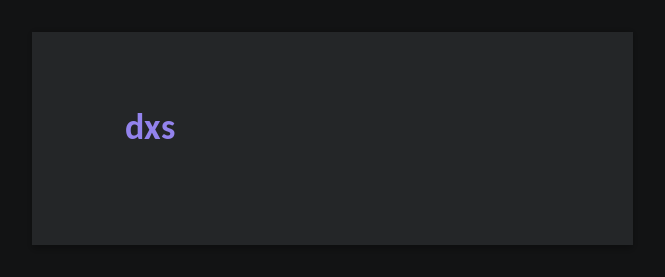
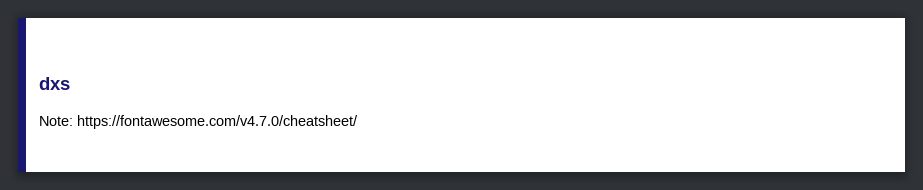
(175, 126) none -> [39,115,358,129] // Note: https://fontawesome.com/v4.7.0/cheatsheet/

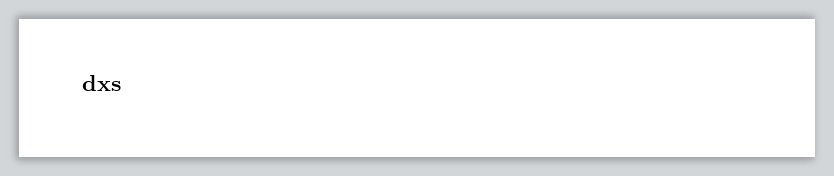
[39,115,358,129] // Note: https://fontawesome.com/v4.7.0/cheatsheet/ -> (121, 83) none

